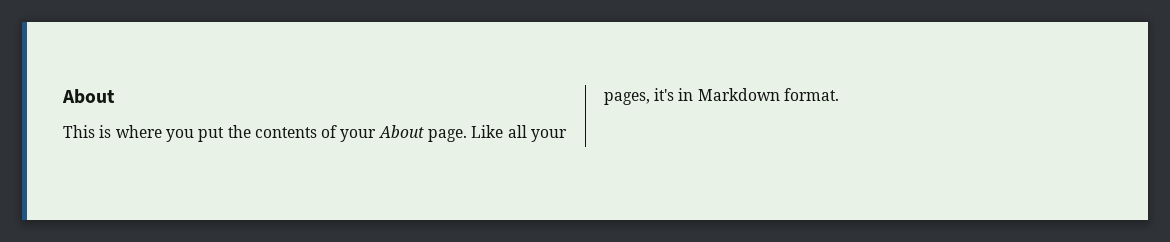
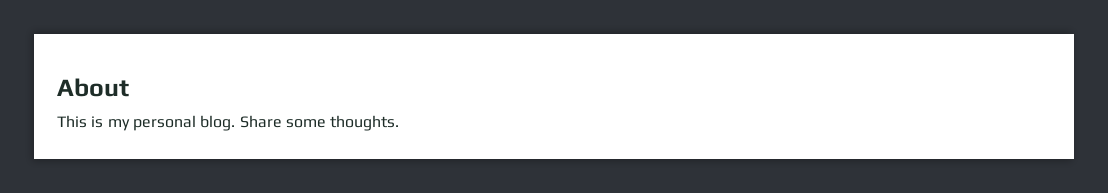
[115,125,567,142] [604,88,839,105] where you put the contents of your About page. Like all your pages, it's in Markdown format. -> [107,115,400,131] my personal blog. Share some thoughts.

